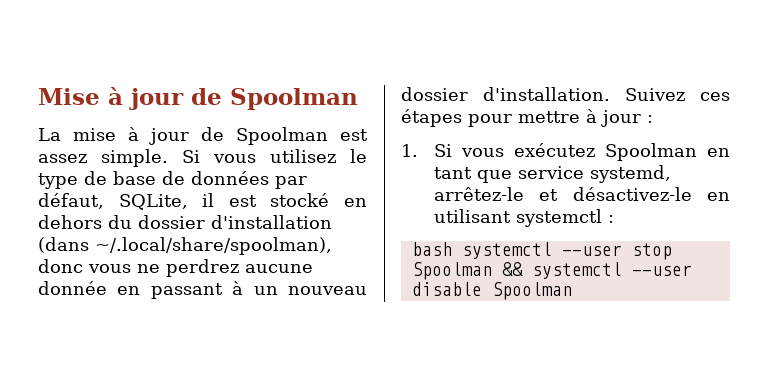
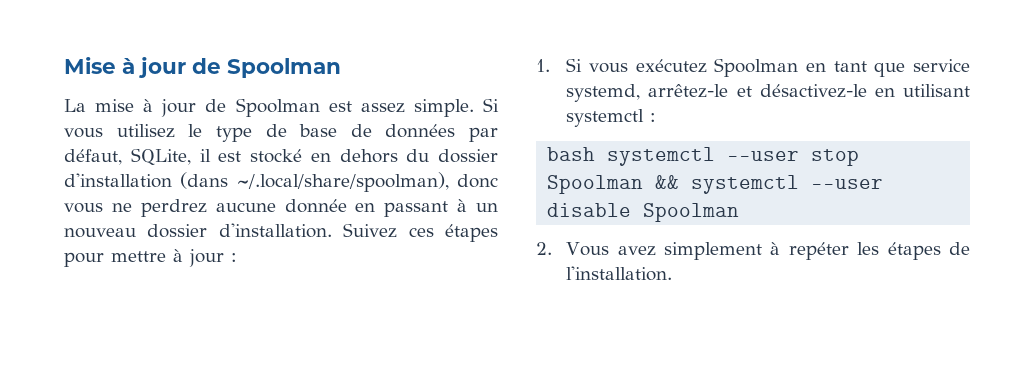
(572, 291) none -> [536,242,970,260] [566,266,673,281] // 2. Vous avez simplement à repéter les étapes de l'installation.

